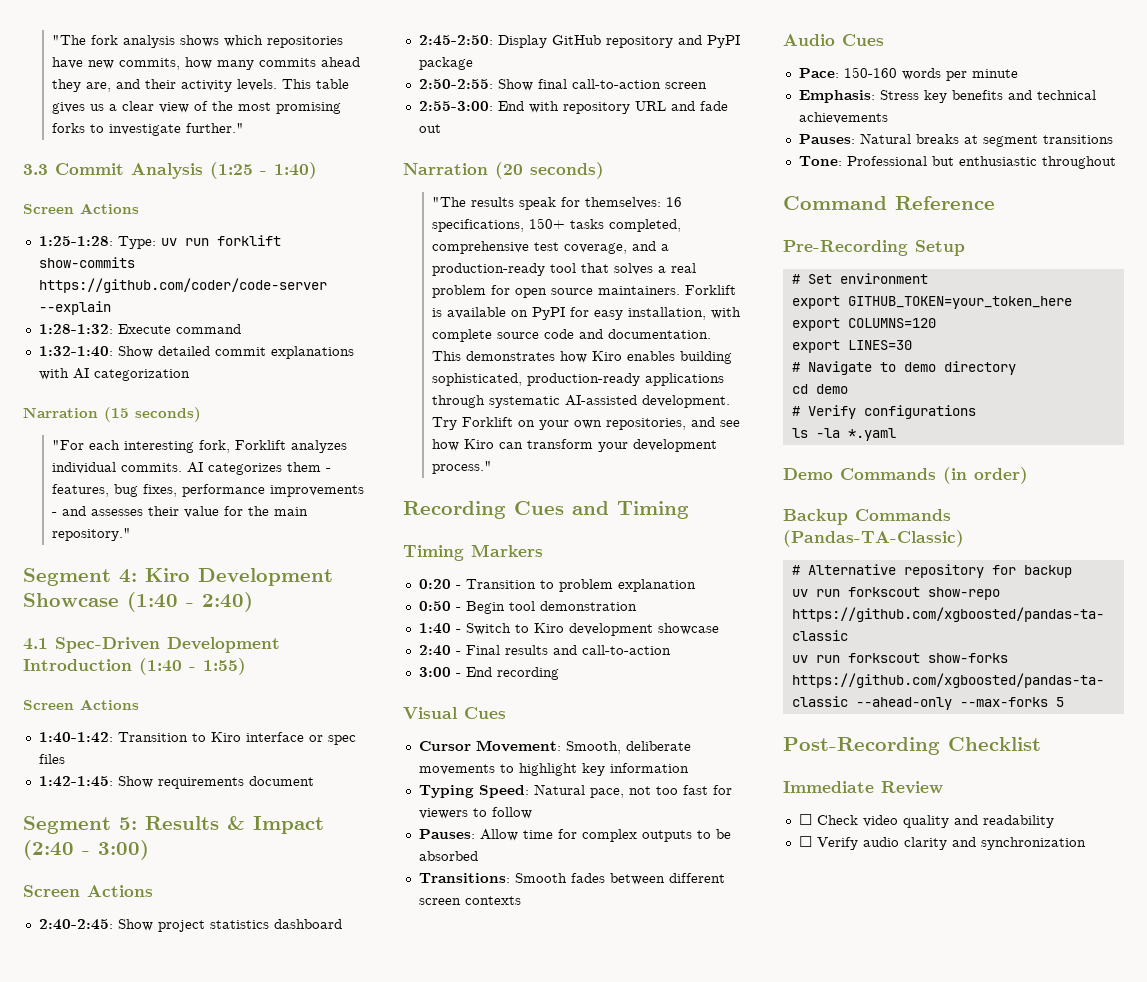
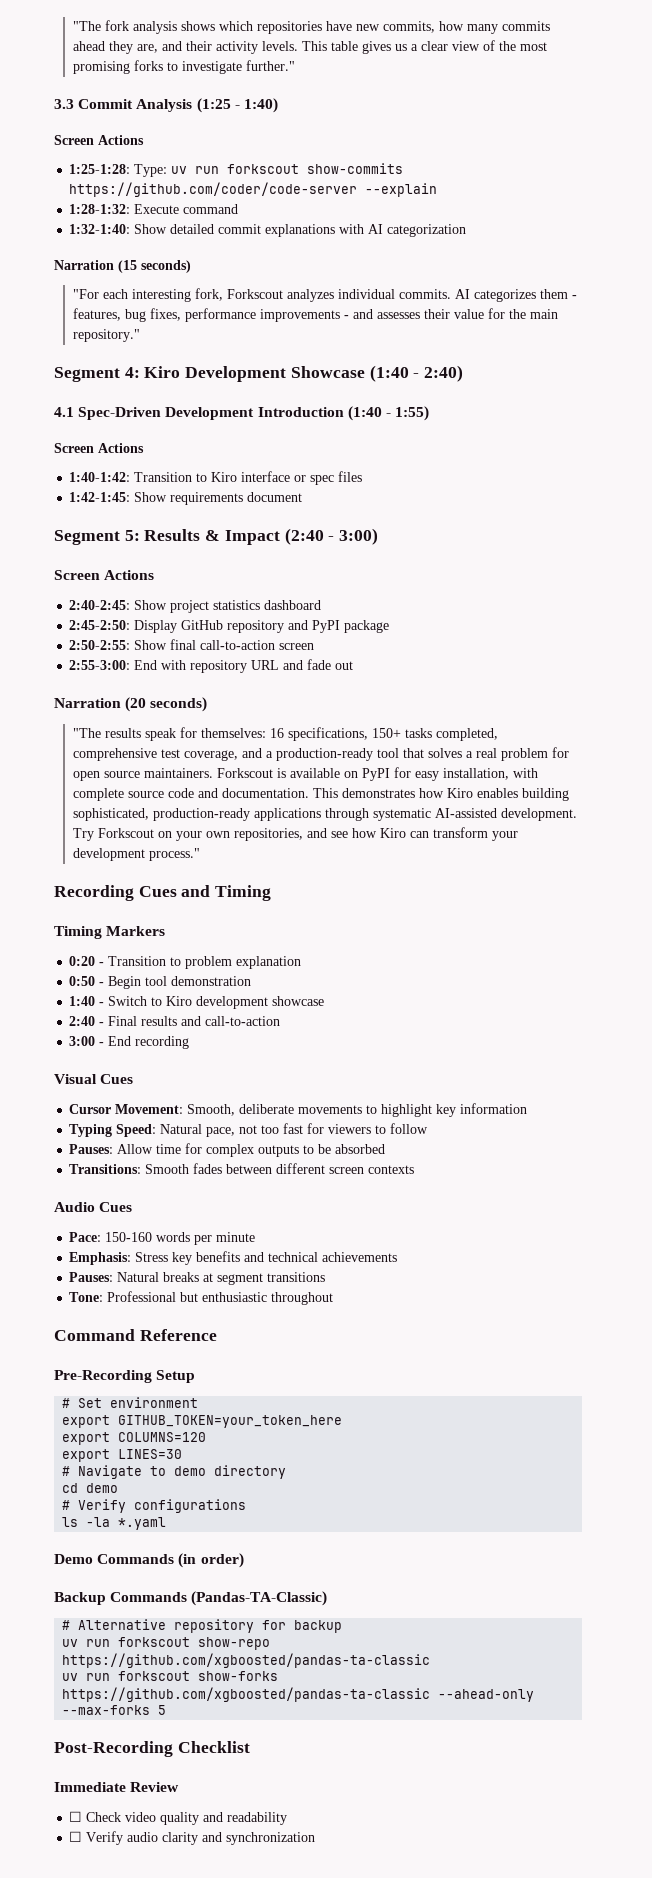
[216,235,281,246] forklift -> [227,164,300,174] forkscout
[234,440,286,450] Forklift -> [227,289,284,299] Forkscout
[684,285,736,295] Forklift -> [217,768,274,778] Forkscout
[461,417,513,427] Forklift -> [98,828,155,838] Forkscout

